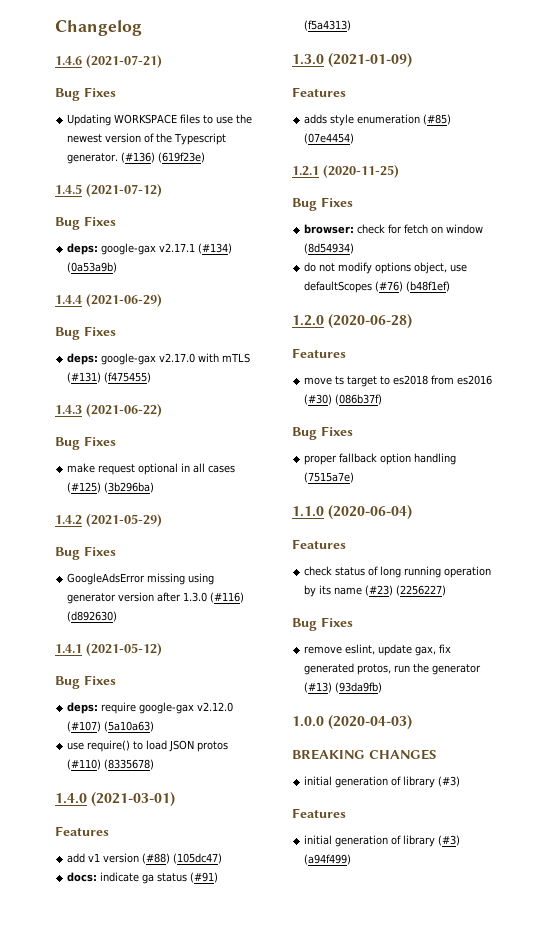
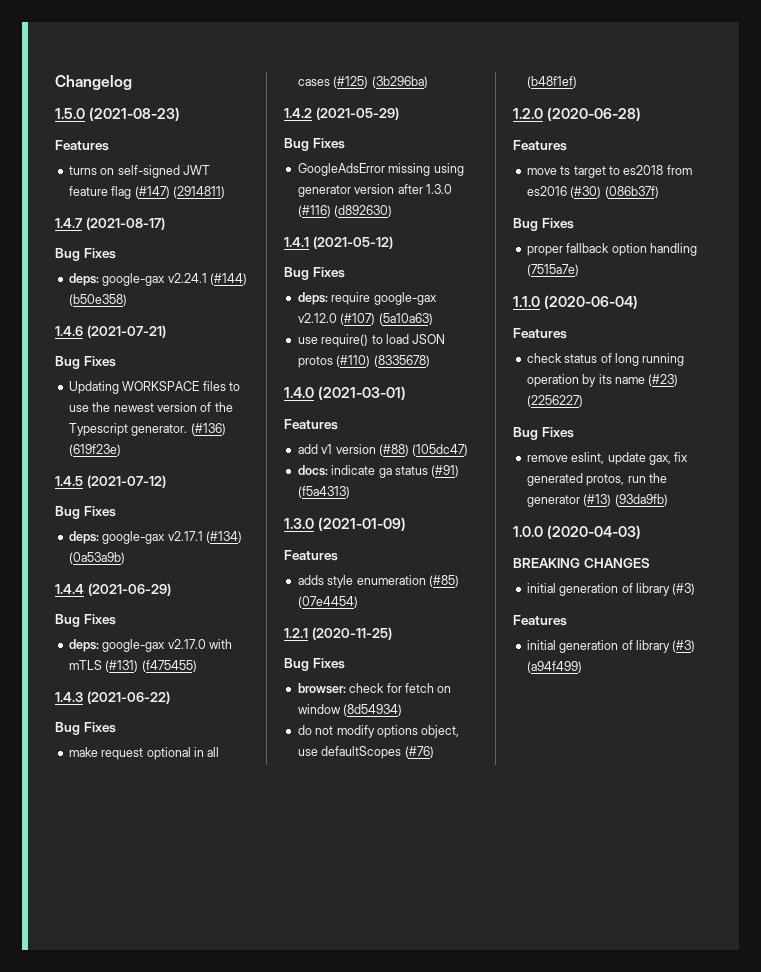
(142, 28) none -> [55,107,180,121] [55,140,109,151] [68,165,210,178] [68,186,225,199] [55,217,165,230] [55,248,116,261] [68,273,247,286] [68,294,127,306] // 1.5.0 (2021-08-23) // Features // turns on self-signed JWT feature flag (#147) (2914811) // 1.4.7 (2021-08-17) // Bug Fixes // deps: google-gax v2.24.1 (#144) (b50e358)

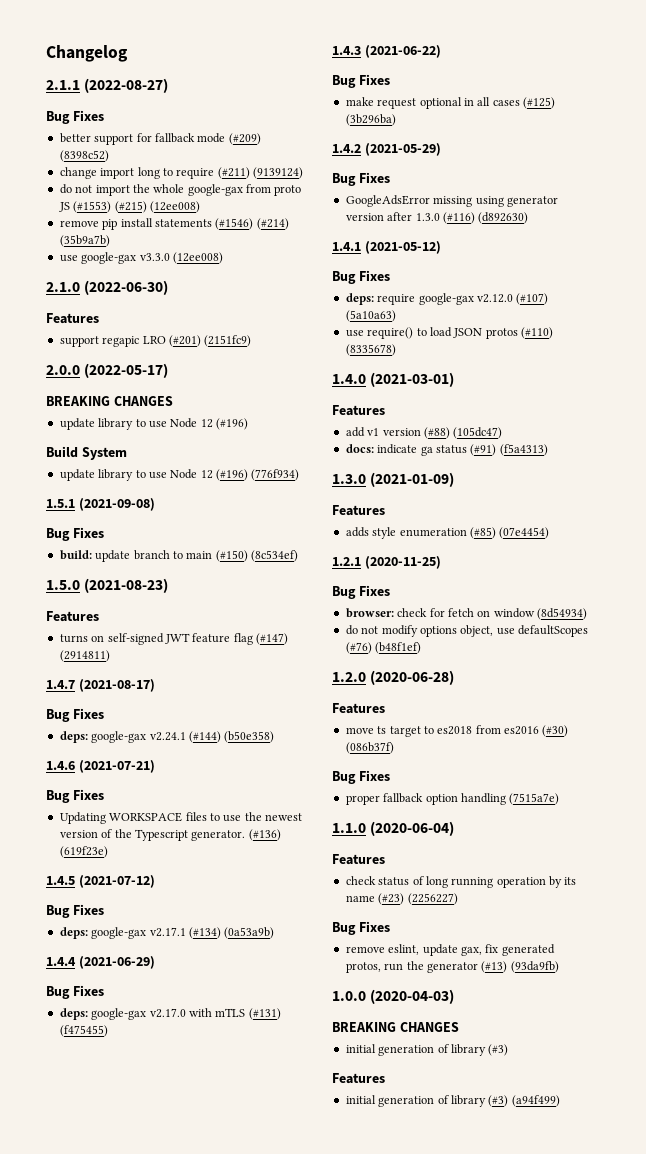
(132, 82) none -> [46,78,169,93] [46,110,104,124] [59,133,261,145] [59,150,109,162] [59,167,303,179] [59,184,302,196] [58,201,200,213] [59,218,289,230] [59,235,110,247] [59,252,223,264] [46,280,169,295] [46,313,99,324] [59,335,252,347] [46,363,169,378] [46,396,173,406] [59,418,248,430] [46,446,127,460] [59,469,300,481] [46,498,155,511] [46,527,104,541] [59,550,298,562] // 2.1.1 (2022-08-27) // Bug Fixes // better support for fallback mode (#209) (8398c52) // change import long to require (#211) (9139124) // do not import the whole google-gax from proto JS (#1553) (#215) (12ee008) // remove pip install statements (#1546) (#214) (35b9a7b) // use google-gax v3.3.0 (12ee008) // 2.1.0 (2022-06-30) // Features // support regapic LRO (#201) (2151fc9) // 2.0.0 (2022-05-17) // BREAKING CHANGES // update library to use Node 12 (#196) // Build System // update library to use Node 12 (#196) (776f934) // 1.5.1 (2021-09-08) // Bug Fixes // build: update branch to main (#150) (8c534ef)

